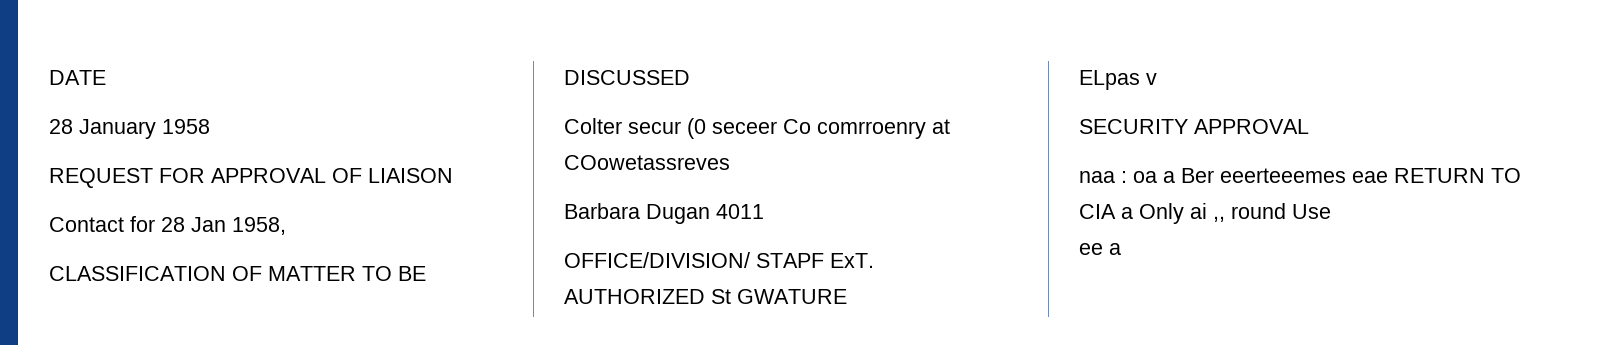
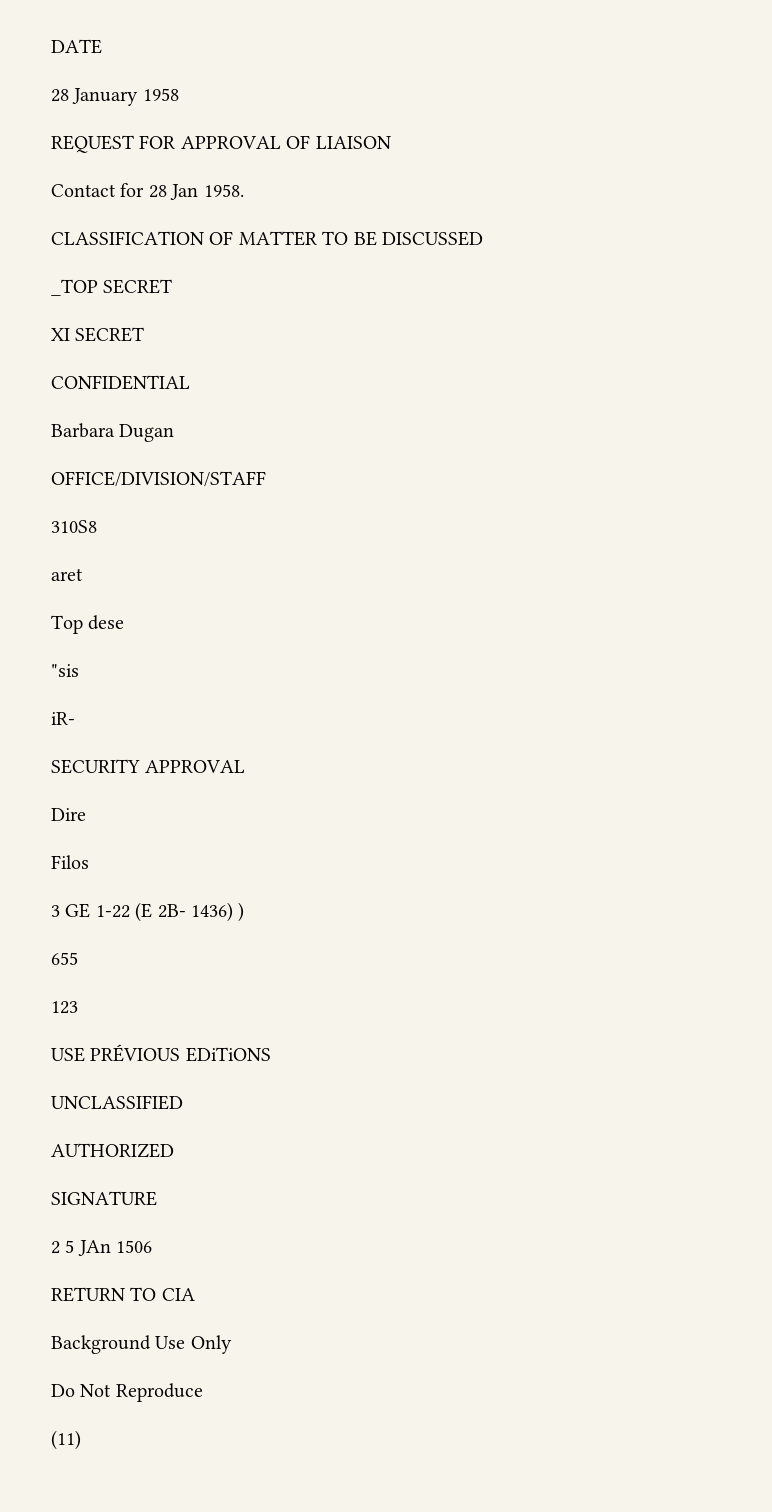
[232,217,286,235] 1958, -> [203,184,244,197] 1958.
[564,118,950,139] [564,155,730,170] [564,203,764,224] [564,252,874,268] [564,289,847,304] [1079,70,1157,90] [1079,119,1309,134] [1079,168,1388,183] Colter secur (0 seceer Co comrroenry at COowetassreves // Barbara Dugan 4011 // OFFICE/DIVISION/ STAPF ExT. AUTHORIZED St GWATURE // ELpas v // SECURITY APPROVAL // naa : oa a Ber eeerteeemes eae -> [51,279,173,296] [51,327,145,342] [51,375,190,390] [51,423,175,442] [51,471,266,487] [51,520,97,533] [51,568,83,581] [51,615,125,634] [51,664,79,677] [51,712,75,725] [51,759,246,774] [51,808,86,821] [51,855,89,869] [51,902,245,922] [51,952,78,965] [51,1001,78,1014] [51,1044,271,1062] [51,1095,183,1110] [51,1143,174,1158] [51,1191,157,1206] [51,1240,153,1256] _TOP SECRET // XI SECRET // CONFIDENTIAL // Barbara Dugan // OFFICE/DIVISION/STAFF // 310S8 // aret // Top dese // "sis // iR- // SECURITY APPROVAL // Dire // Filos // 3 GE 1-22 (E 2B- 1436) ) // 655 // 123 // USE PRÉVIOUS EDiTiONS // UNCLASSIFIED // AUTHORIZED // SIGNATURE // 2 5 JAn 1506 //
[1121,207,1133,219] a -> [51,1335,186,1354] // Background Use
[1190,203,1331,222] [1079,243,1121,255] ai ,, round Use // ee a -> [51,1383,203,1402] [51,1430,81,1450] // Do Not Reproduce // (11)

